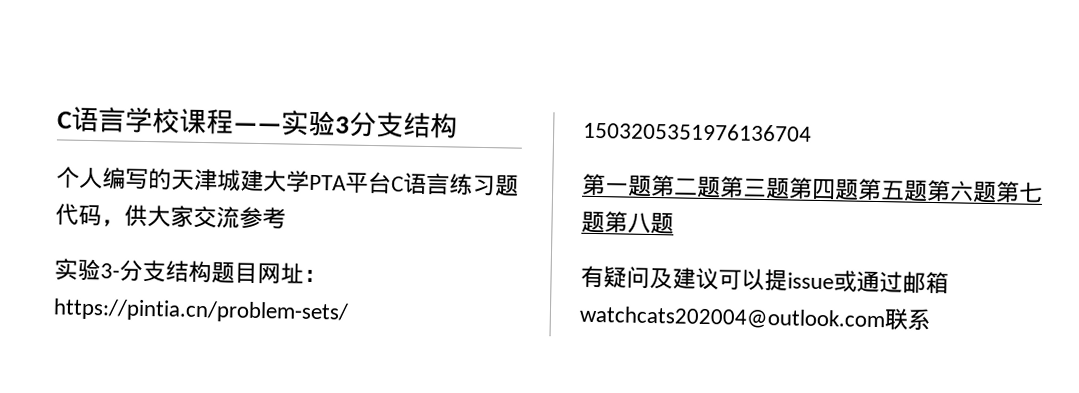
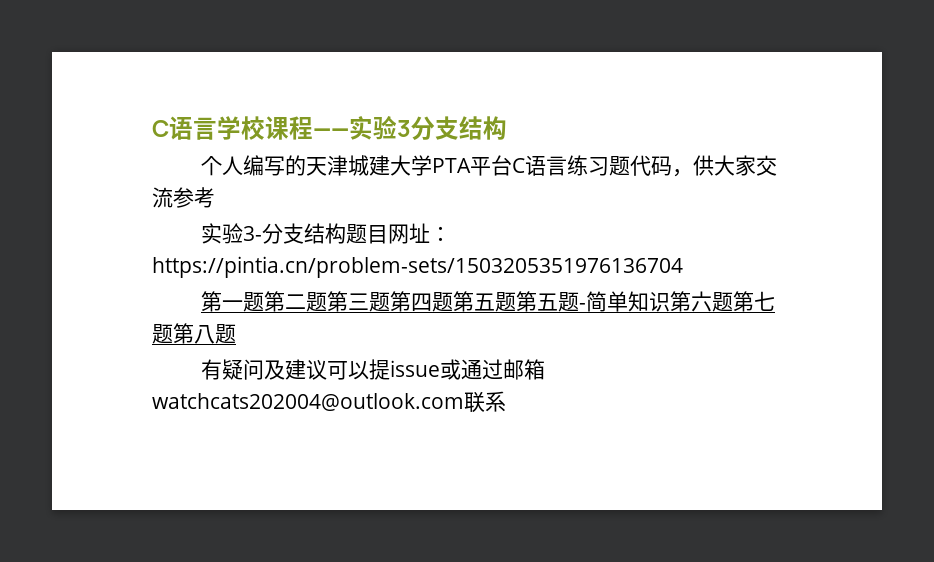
(951, 191) none -> [536,291,691,312] 五题-简单知识第

